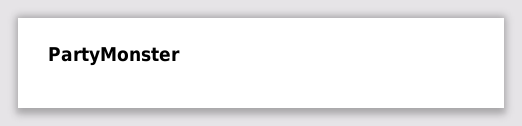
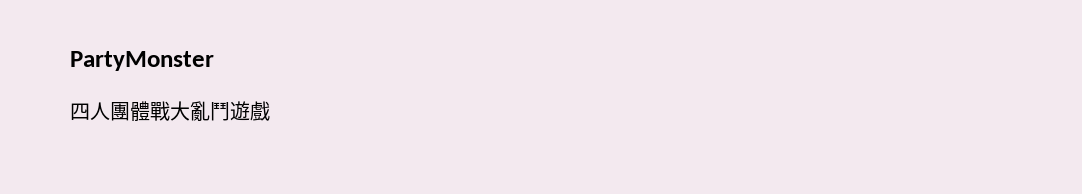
(180, 56) none -> [70,101,270,121] // 四人團體戰大亂鬥遊戲

